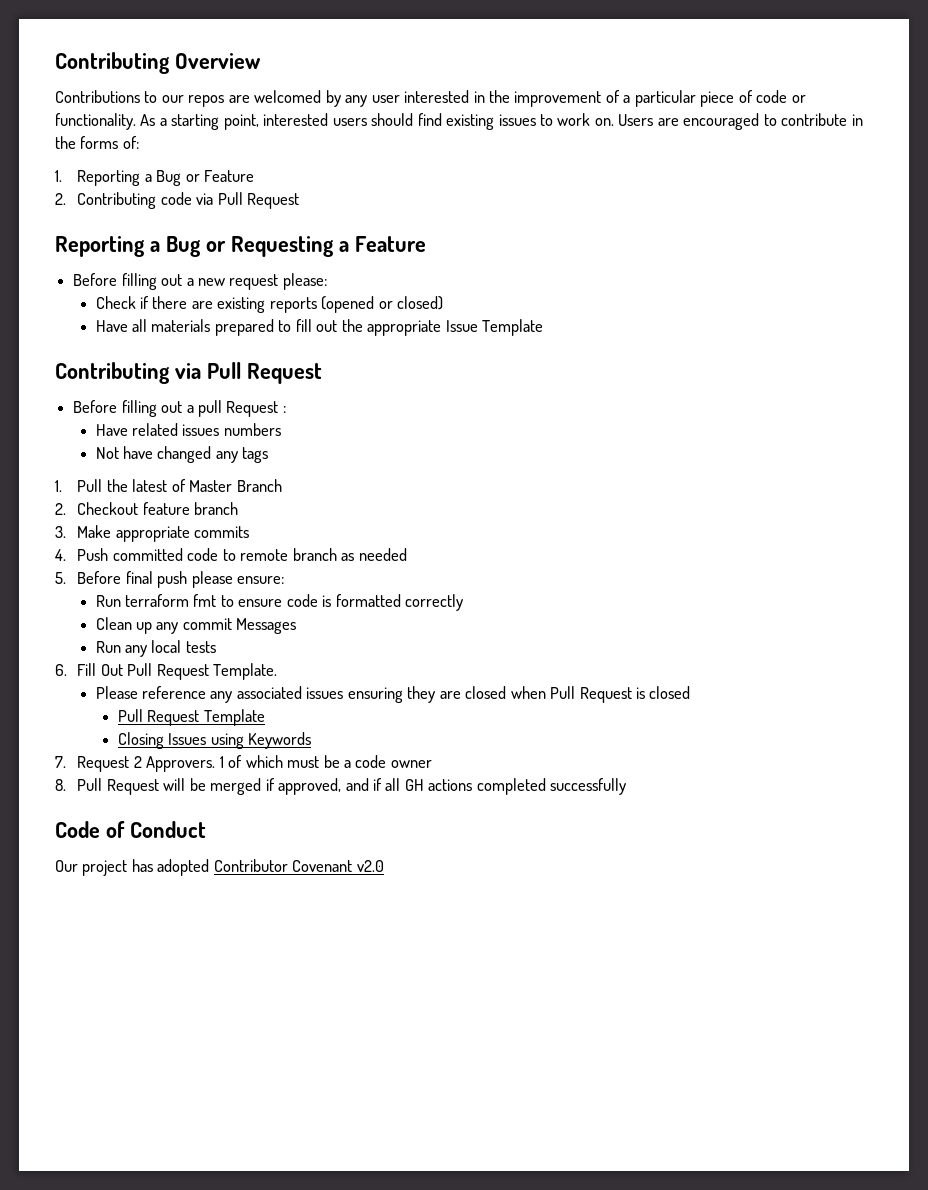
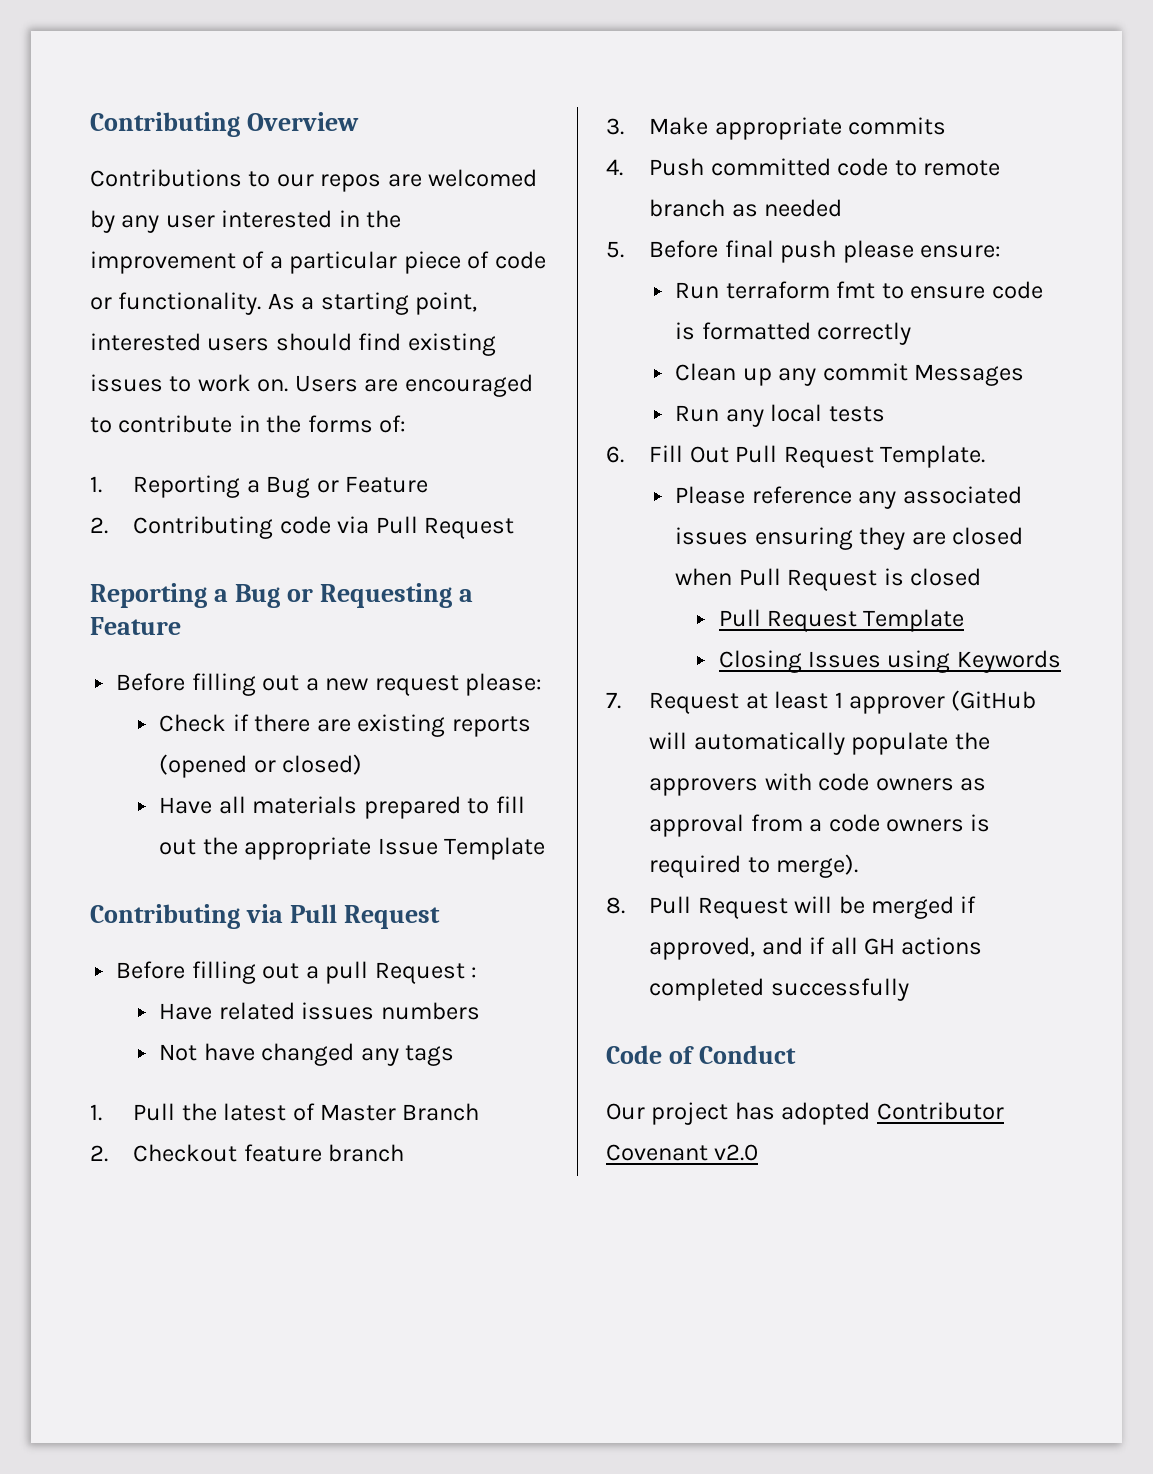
[133,755,432,772] 2 Approvers. 1 of which must be a code owner -> [745,690,1037,714] [649,732,990,755] [649,773,986,796] [649,814,991,837] [649,854,859,878] at least 1 approver (GitHub will automatically populate the approvers with code owners as approval from a code owners is required to merge).

